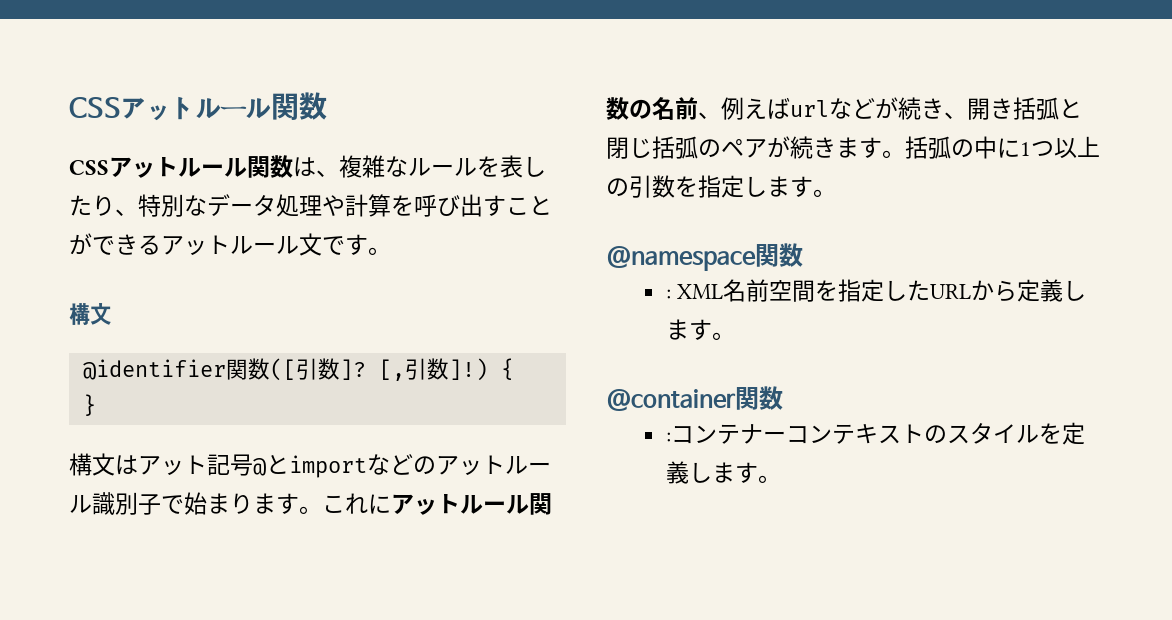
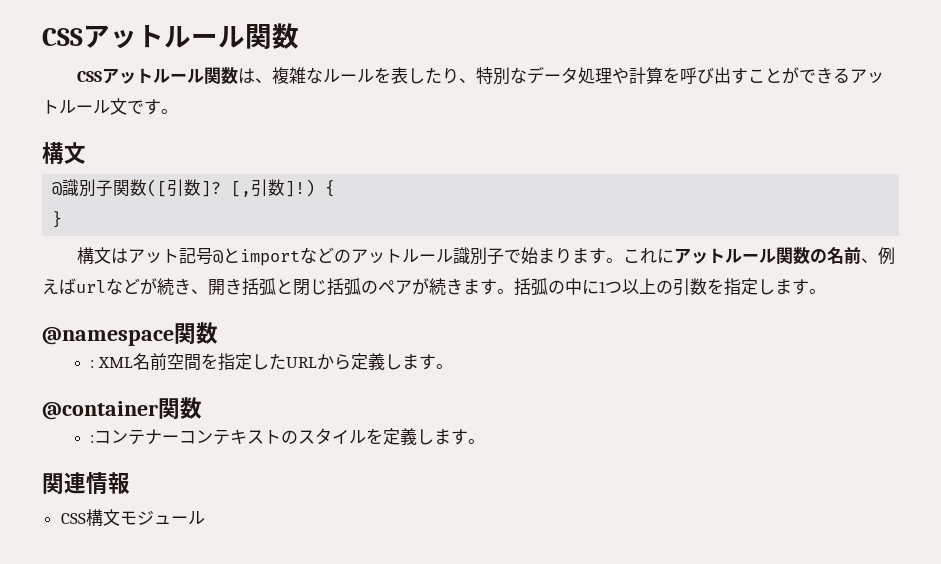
[82,359,226,380] @identifier -> [52,179,114,197] @識別子
(782, 479) none -> [42,472,130,495] [60,509,205,526] // 関連情報 // CSS構文モジュール

